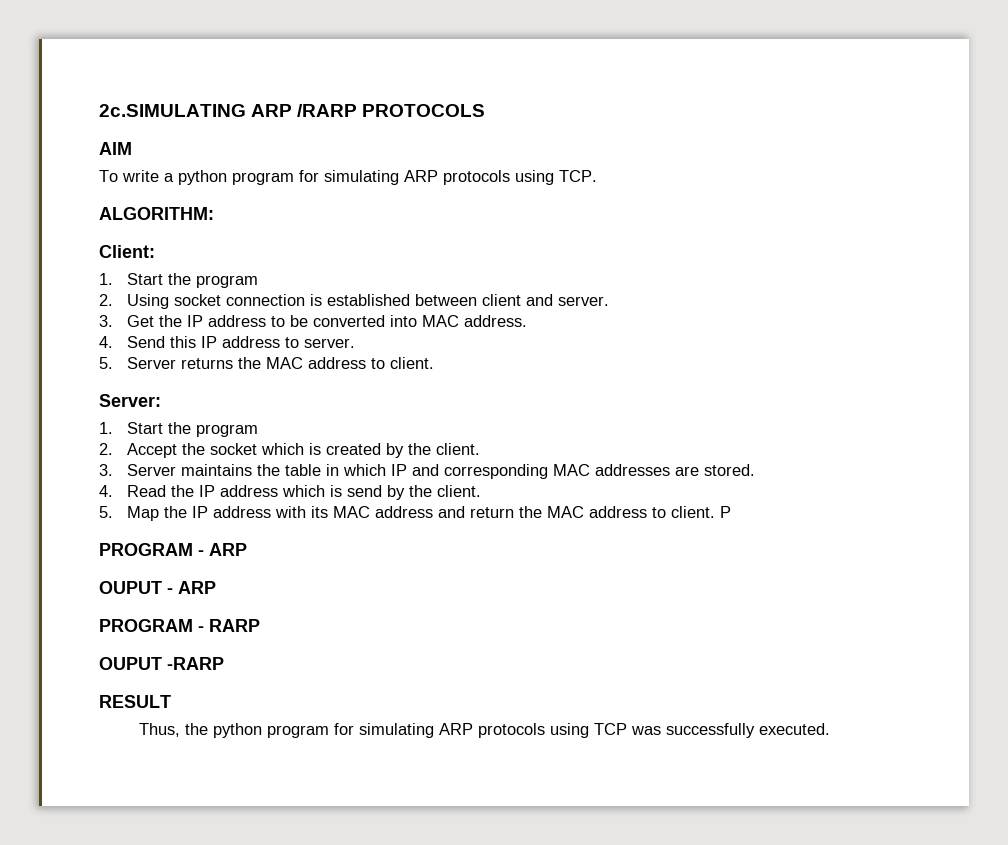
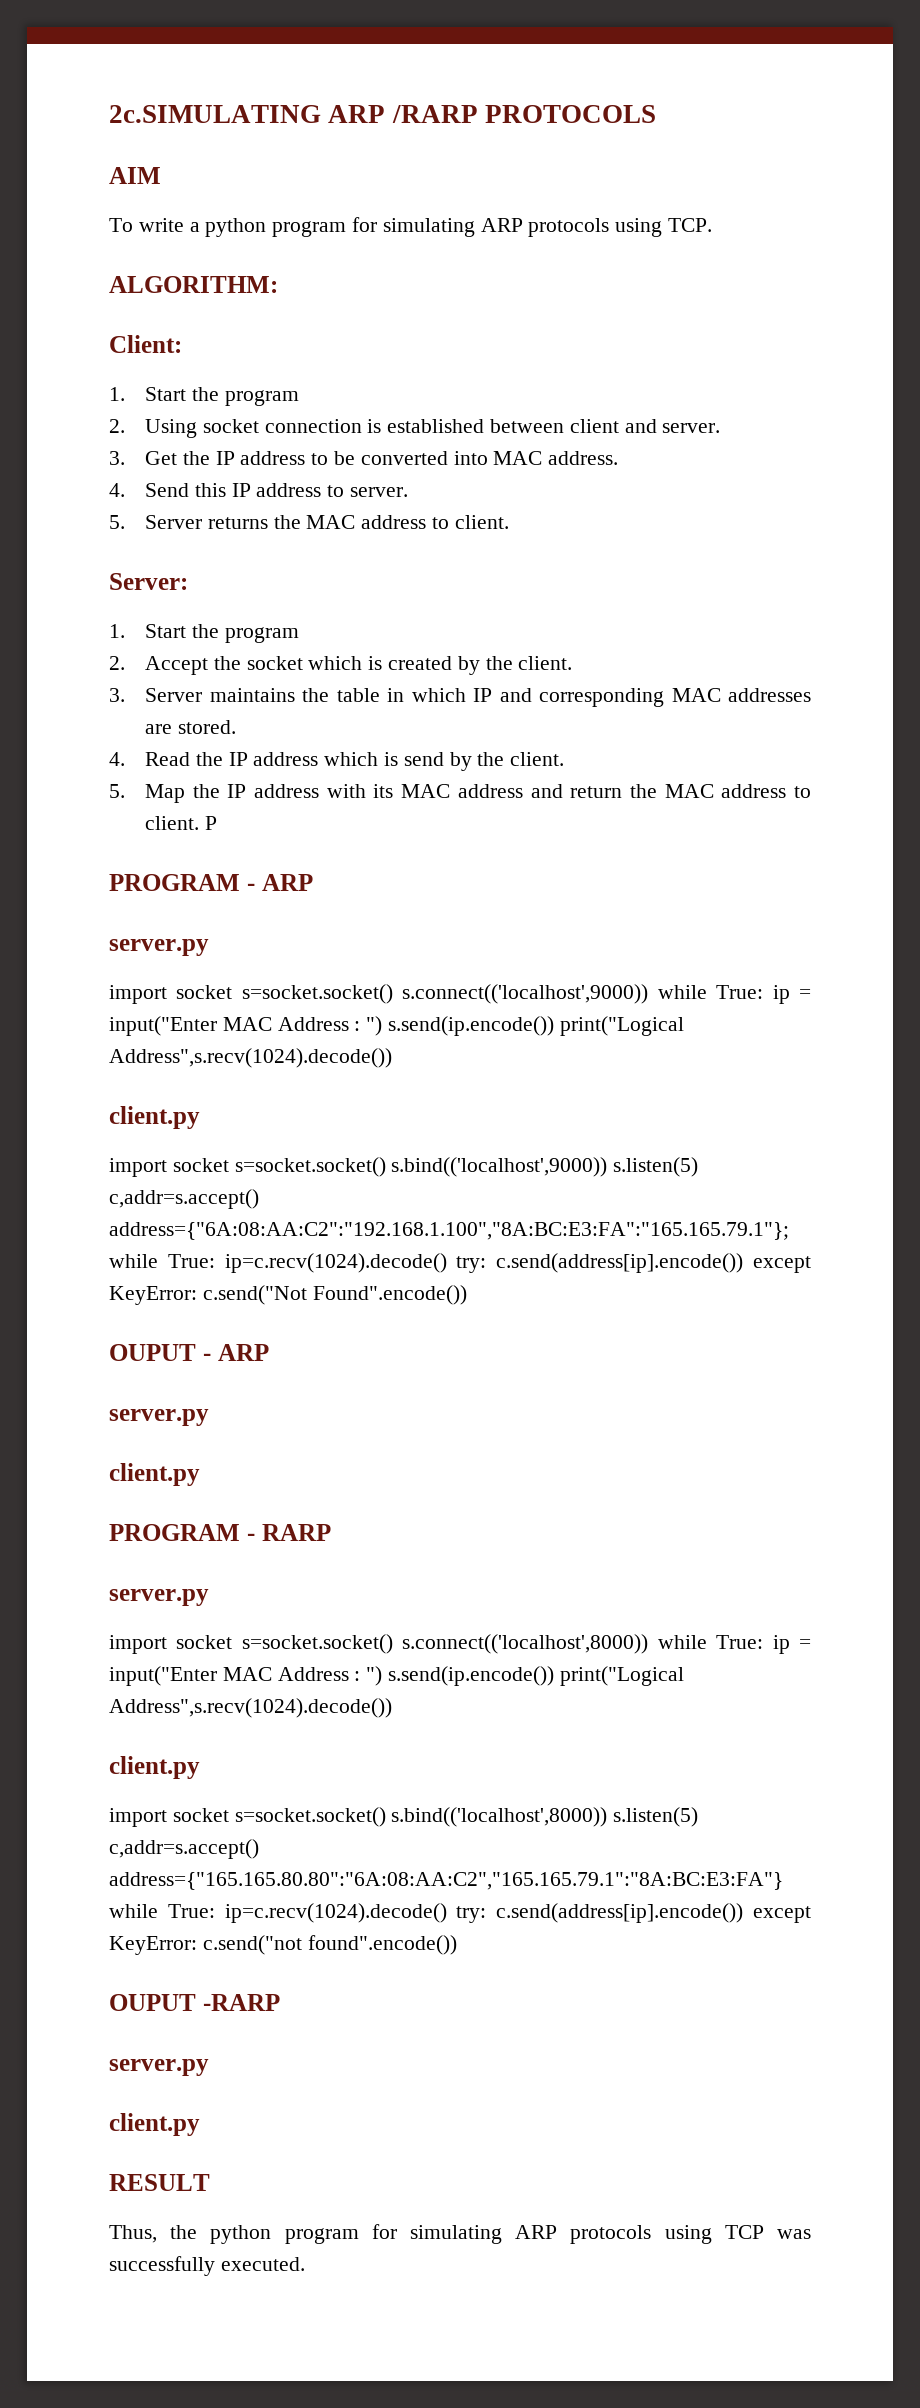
(247, 549) none -> [109,939,209,956] [109,984,812,1004] [109,1016,684,1036] [109,1048,392,1068] [109,1106,200,1129] [109,1157,699,1177] [109,1189,259,1209] [109,1222,789,1240] [109,1253,811,1273] [109,1285,467,1305] // server.py // import socket s=socket.socket() s.connect(('localhost',9000)) while True: ip = input("Enter MAC Address : ") s.send(ip.encode()) print("Logical Address",s.recv(1024).decode()) // client.py // import socket s=socket.socket() s.bind(('localhost',9000)) s.listen(5) c,addr=s.accept() address={"6A:08:AA:C2":"192.168.1.100","8A:BC:E3:FA":"165.165.79.1"}; while True: ip=c.recv(1024).decode() try: c.send(address[ip].encode()) except KeyError: c.send("Not Found".encode())
(216, 587) none -> [109,1409,209,1426] [109,1463,200,1486] // server.py // client.py
(260, 625) none -> [109,1589,209,1606] [109,1634,812,1654] [109,1666,684,1686] [109,1698,392,1718] [109,1756,200,1779] [109,1807,699,1827] [109,1839,259,1859] [109,1872,783,1890] [109,1903,811,1923] [109,1935,457,1955] // server.py // import socket s=socket.socket() s.connect(('localhost',8000)) while True: ip = input("Enter MAC Address : ") s.send(ip.encode()) print("Logical Address",s.recv(1024).decode()) // client.py // import socket s=socket.socket() s.bind(('localhost',8000)) s.listen(5) c,addr=s.accept() address={"165.165.80.80":"6A:08:AA:C2","165.165.79.1":"8A:BC:E3:FA"} while True: ip=c.recv(1024).decode() try: c.send(address[ip].encode()) except KeyError: c.send("not found".encode())
(224, 663) none -> [109,2059,209,2076] [109,2113,200,2136] // server.py // client.py

